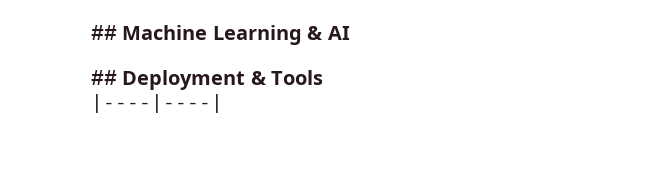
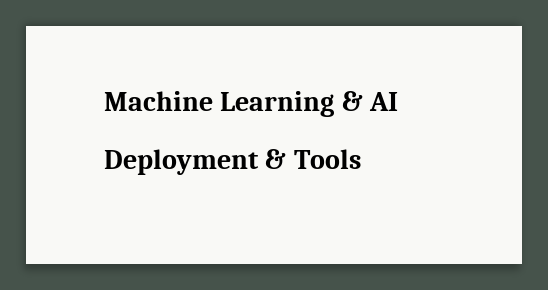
[91,25,117,40] ## -> (104, 101) none
[91,70,117,85] ## -> (399, 101) none
[91,94,223,113] // |----|----| -> (361, 159) none

